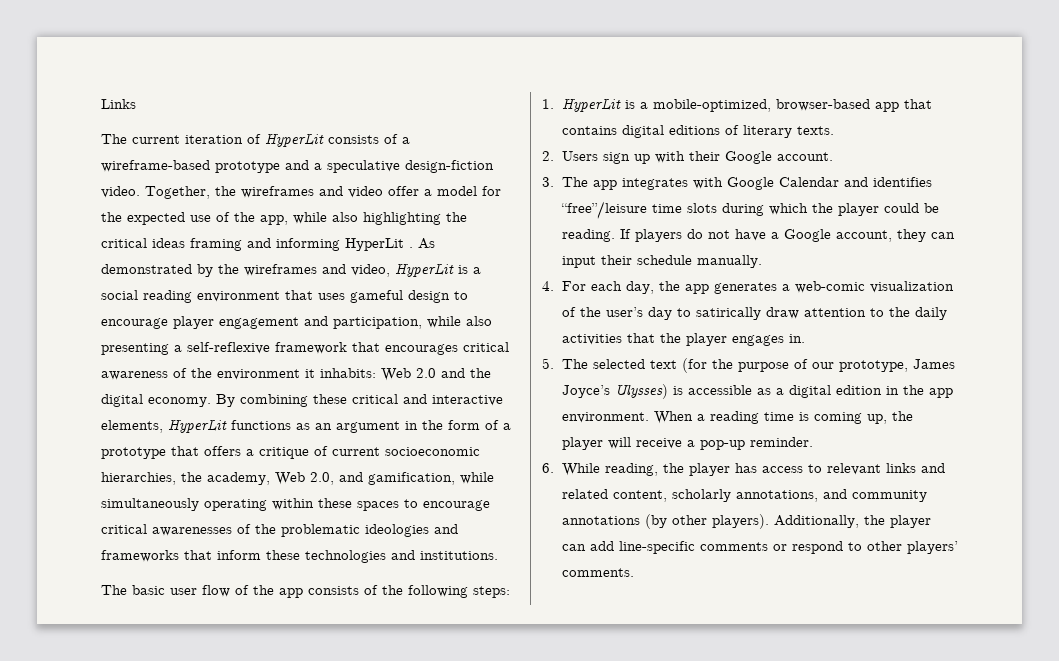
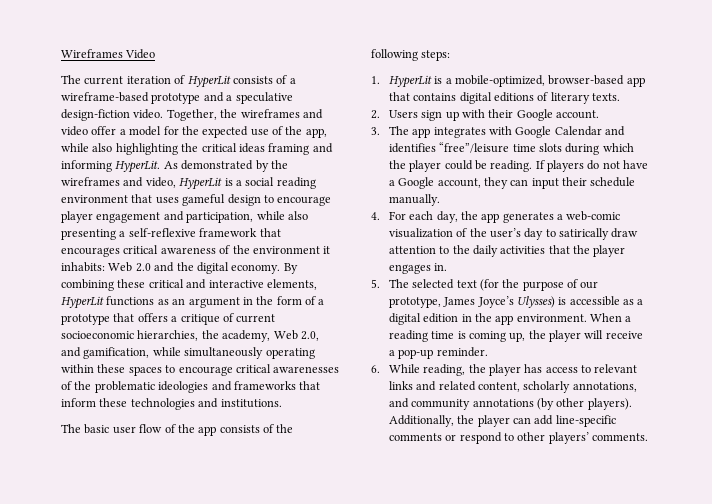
[101,99,136,109] Links -> [61,49,156,59] Wireframes Video
[345,238,413,251] HyperLit . -> [115,160,161,173] HyperLit.

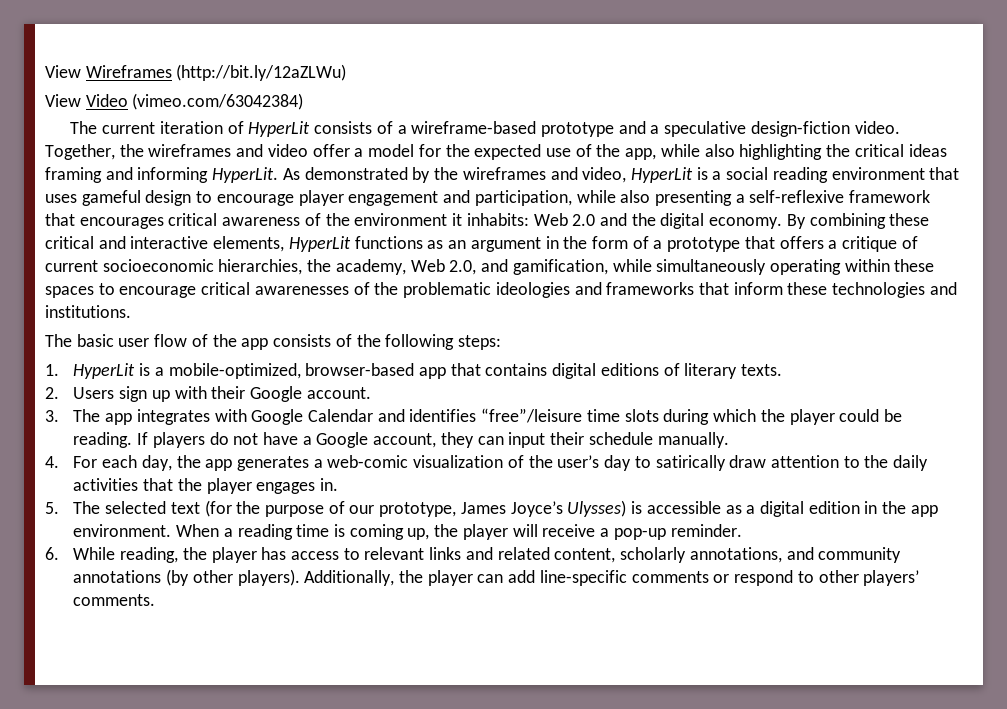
[61,49,123,58] Wireframes -> [45,64,347,81] [45,94,81,107] View Wireframes (http://bit.ly/12aZLWu) // View
(156, 54) none -> [132,93,304,110] (vimeo.com/63042384)

